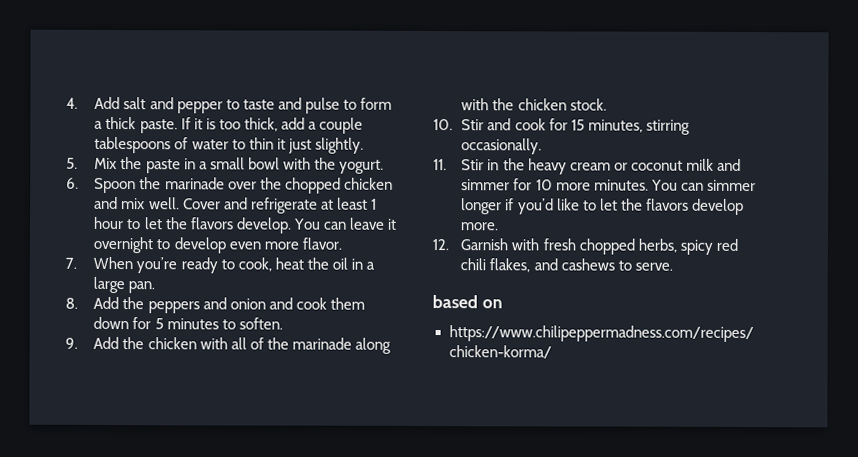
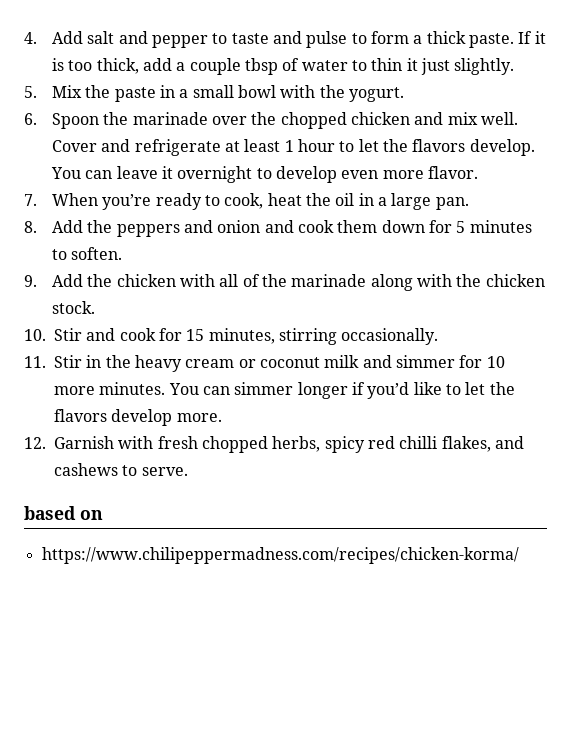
[94,136,172,154] tablespoons -> [244,58,278,75] tbsp
[460,258,487,271] chili -> [399,436,438,449] chilli

